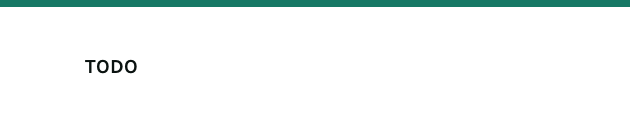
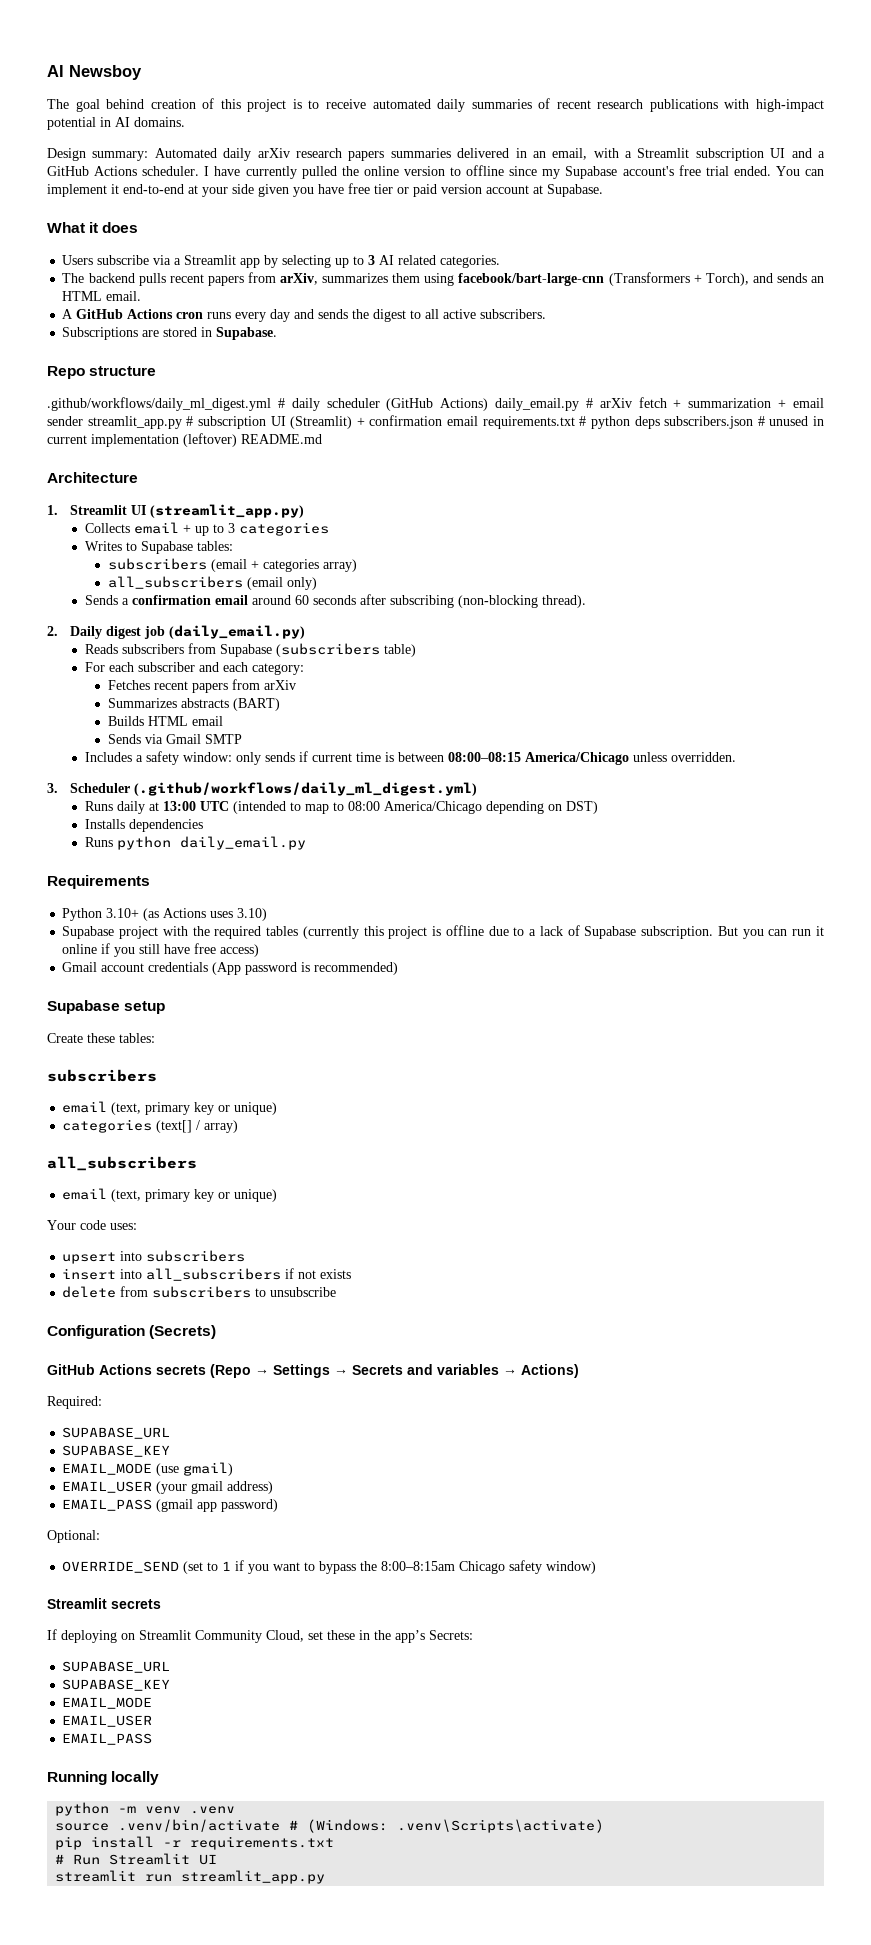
[85,59,138,74] TODO -> [47,65,142,80] [47,98,824,112] [47,117,185,130] [47,148,826,161] [47,165,825,179] [47,183,603,197] [47,222,139,233] [62,255,501,268] [62,272,825,286] [62,291,142,301] [62,309,547,322] [62,327,278,340] [47,366,157,379] [47,397,824,411] [47,415,824,429] [47,433,322,447] [47,472,138,483] [47,504,304,518] [85,522,330,536] [85,541,234,554] [107,558,357,572] [107,576,317,590] [85,594,587,608] [47,625,305,639] [85,643,417,657] [85,662,305,675] [107,679,296,693] [107,698,280,711] [107,716,223,726] [107,734,242,744] [85,751,737,765] [47,782,477,796] [85,801,599,814] [85,819,204,832] [85,836,307,850] [47,875,150,889] [62,908,268,921] [62,925,824,939] [62,943,260,957] [62,962,399,975] [47,1000,166,1014] [47,1033,155,1043] [47,1069,157,1082] [62,1101,278,1115] [62,1119,239,1133] [47,1156,197,1171] [62,1188,278,1202] [47,1220,137,1230] [62,1250,246,1264] [62,1268,352,1281] [62,1286,337,1298] [47,1325,217,1339] [47,1364,579,1378] [47,1396,102,1409] [62,1427,171,1439] [62,1445,171,1457] [62,1462,234,1476] [62,1481,274,1494] [62,1499,279,1512] [47,1530,100,1543] [62,1560,597,1574] [47,1598,161,1609] [47,1629,473,1643] [62,1661,171,1673] [62,1679,171,1691] [62,1697,153,1709] [62,1715,153,1727] [62,1733,153,1745] [47,1771,160,1785] [55,1802,236,1816] [55,1819,605,1833] [55,1836,335,1850] [55,1853,218,1865] [55,1870,326,1884] AI Newsboy // The goal behind creation of this project is to receive automated daily summaries of recent research publications with high-impact potential in AI domains. // Design summary: Automated daily arXiv research papers summaries delivered in an email, with a Streamlit subscription UI and a GitHub Actions scheduler. I have currently pulled the online version to offline since my Supabase account's free trial ended. You can implement it end-to-end at your side given you have free tier or paid version account at Supabase. // What it does // Users subscribe via a Streamlit app by selecting up to 3 AI related categories. // The backend pulls recent papers from arXiv, summarizes them using facebook/bart-large-cnn (Transformers + Torch), and sends an HTML email. // A GitHub Actions cron runs every day and sends the digest to all active subscribers. // Subscriptions are stored in Supabase. // Repo structure // .github/workflows/daily_ml_digest.yml # daily scheduler (GitHub Actions) daily_email.py # arXiv fetch + summarization + email sender streamlit_app.py # subscription UI (Streamlit) + confirmation email requirements.txt # python deps subscribers.json # unused in current implementation (leftover) README.md // Architecture // 1. Streamlit UI (streamlit_app.py) // Collects email + up to 3 categories // Writes to Supabase tables: // subscribers (email + categories array) // all_subscribers (email only) // Sends a confirmation email around 60 seconds after subscribing (non-blocking thread). // 2. Daily digest job (daily_email.py) // Reads subscribers from Supabase (subscribers table) // For each subscriber and each category: // Fetches recent papers from arXiv // Summarizes abstracts (BART) // Builds HTML email // Sends via Gmail SMTP // Includes a safety window: only sends if current time is between 08:00–08:15 America/Chicago unless overridden. // 3. Scheduler (.github/workflows/daily_ml_digest.yml) // Runs daily at 13:00 UTC (intended to map to 08:00 America/Chicago depending on DST) // Installs dependencies // Runs python daily_email.py // Requirements // Python 3.10+ (as Actions uses 3.10) // Supabase project with the required tables (currently this project is offline due to a lack of Supabase subscription. But you can run it online if you still have free access) // Gmail account credentials (App password is recommended) // Supabase setup // Create these tables: // subscribers // email (text, primary key or unique) // categories (text[] / array) // all_subscribers // email (text, primary key or unique) // Your code uses: // upsert into subscribers // insert into all_subscribers if not exists // delete from subscribers to unsubscribe // Configuration (Secrets) // GitHub Actions secrets (Repo → Settings → Secrets and variables → Actions) // Required: // SUPABASE_URL // SUPABASE_KEY // EMAIL_MODE (use gmail) // EMAIL_USER (your gmail address) // EMAIL_PASS (gmail app password) // Optional: // OVERRIDE_SEND (set to 1 if you want to bypass the 8:00–8:15am Chicago safety window) // Streamlit secrets // If deploying on Streamlit Community Cloud, set these in the app’s Secrets: // SUPABASE_URL // SUPABASE_KEY // EMAIL_MODE // EMAIL_USER // EMAIL_PASS // Running locally // python -m venv .venv // source .venv/bin/activate # (Windows: .venv\Scripts\activate) // pip install -r requirements.txt // # Run Streamlit UI // streamlit run streamlit_app.py

